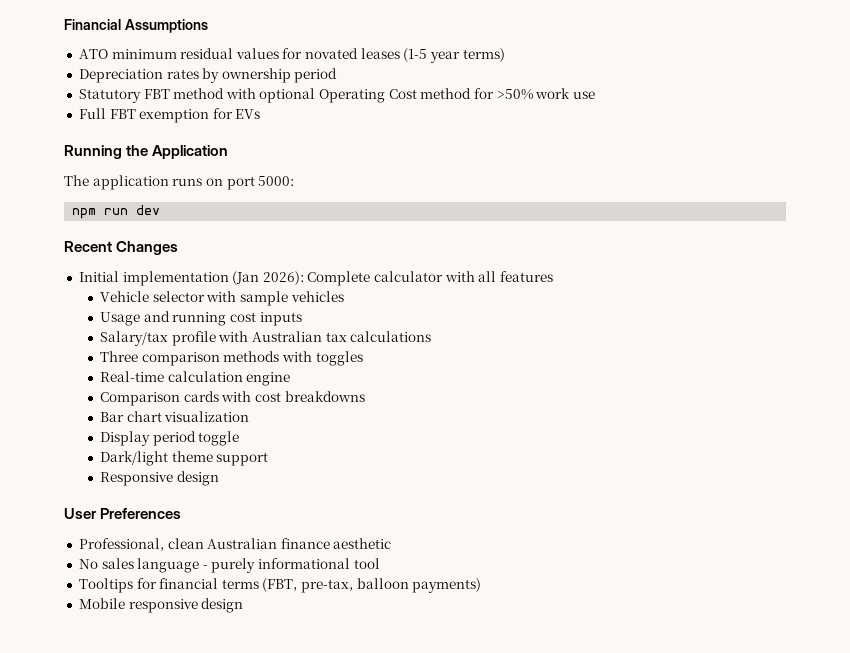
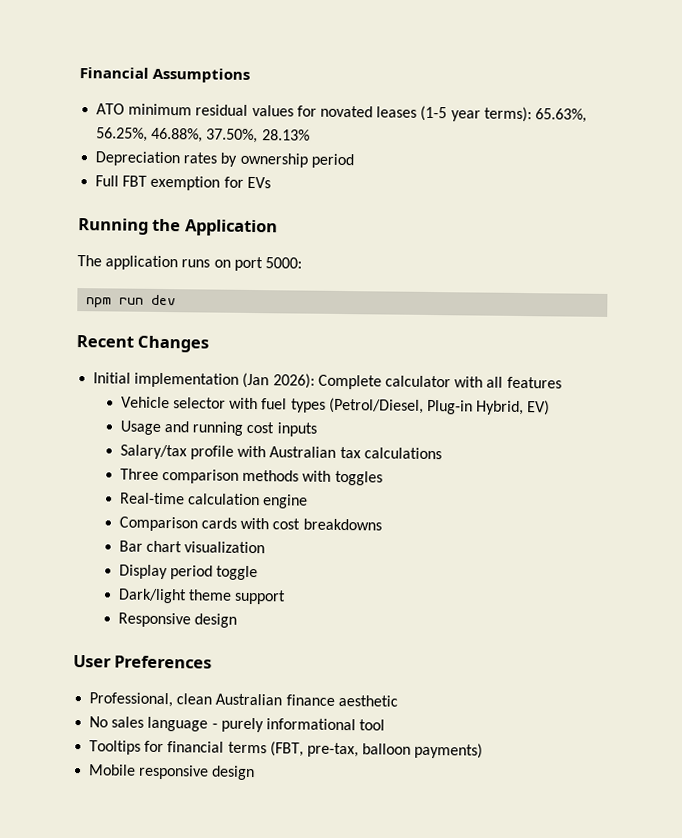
[462,48,505,62] terms) -> [483,106,587,123] [96,127,310,144] terms): 65.63%, 56.25%, 46.88%, 37.50%, 28.13%
[78,88,595,103] // Statutory FBT method with optional Operating Cost method for >50% work use -> (354, 161) none
[240,291,344,306] sample vehicles -> [261,397,551,416] fuel types (Petrol/Diesel, Plug-in Hybrid, EV)

